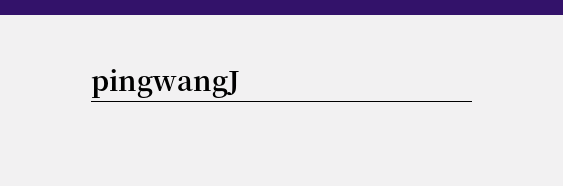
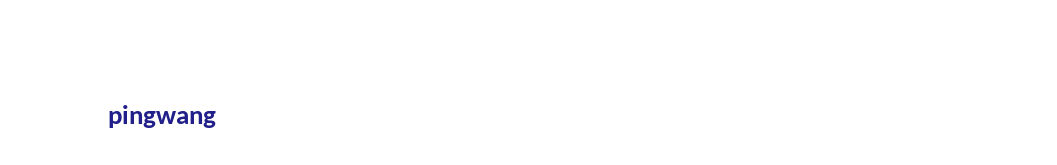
[91,69,240,98] pingwangJ -> [108,105,216,128] pingwang

